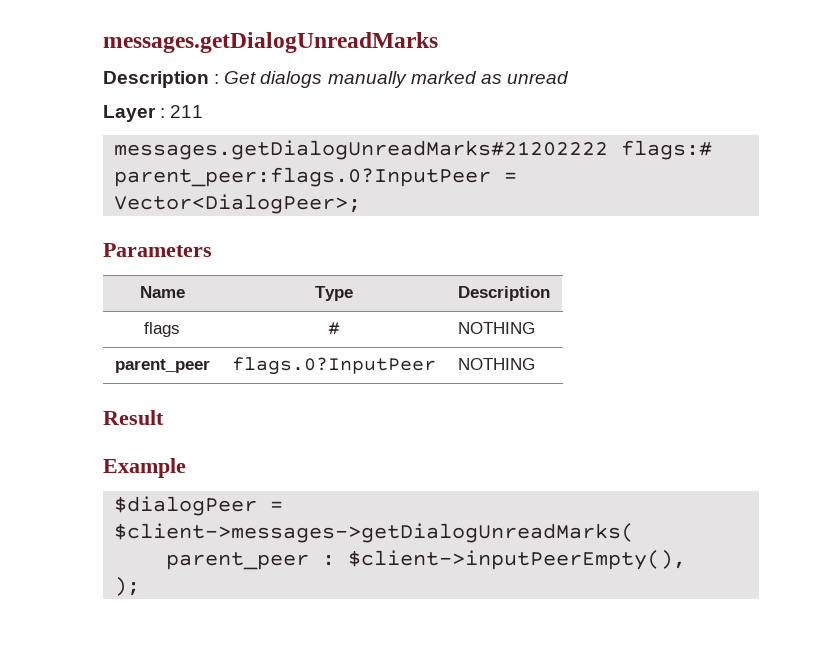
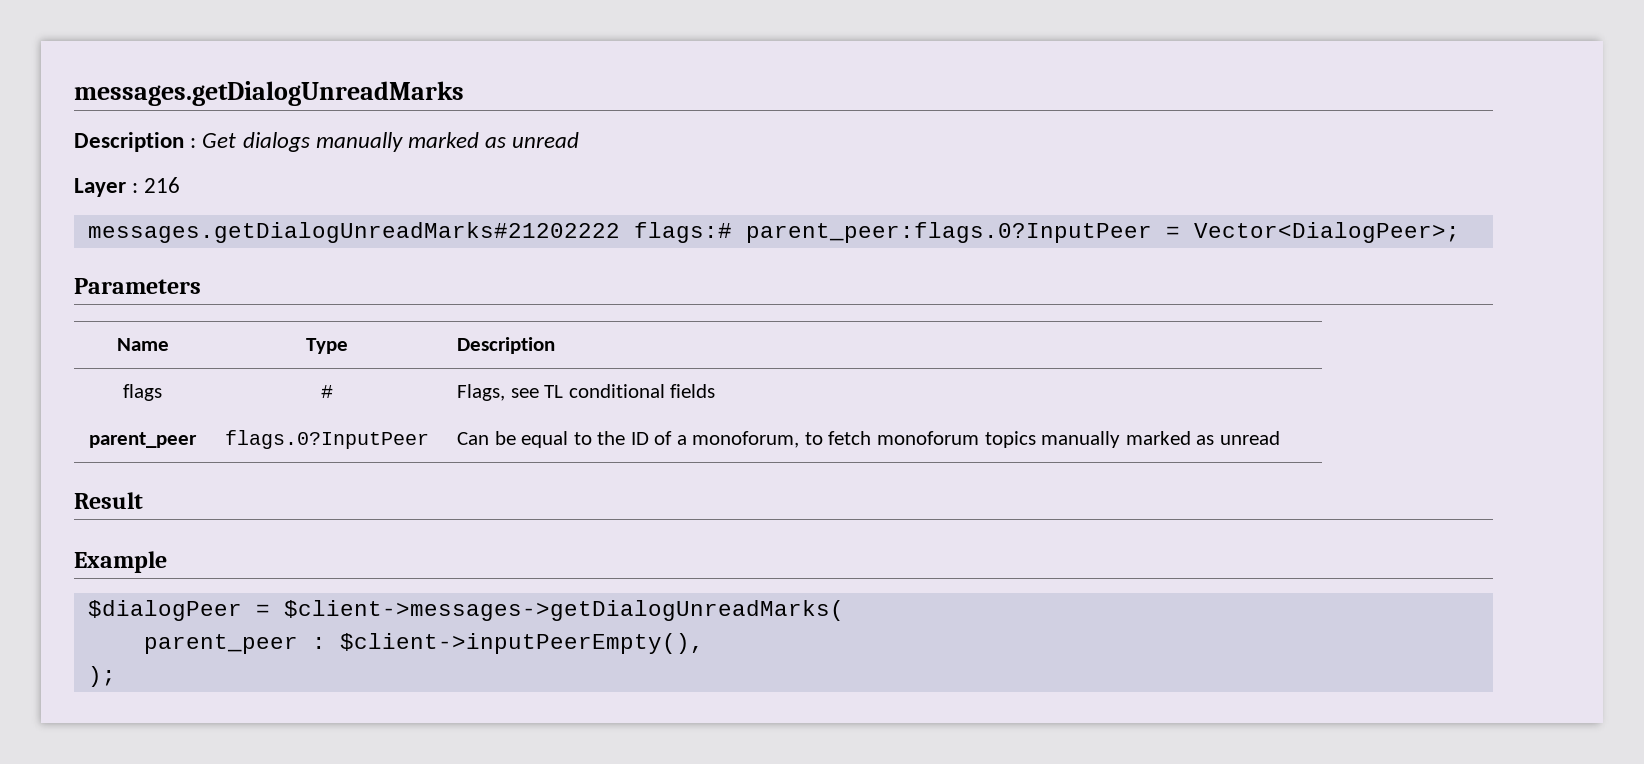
[170,105,204,118] 211 -> [144,177,181,193] 216
[457,322,535,334] [114,359,210,373] [232,357,436,375] [457,358,535,370] NOTHING // parent_peer | flags.0?InputPeer | NOTHING -> [457,384,716,401] [89,432,197,448] [225,430,429,449] [457,431,1280,448] Flags, see TL conditional fields // parent_peer | flags.0?InputPeer | Can be equal to the ID of a monoforum, to fetch monoforum topics manually marked as unread

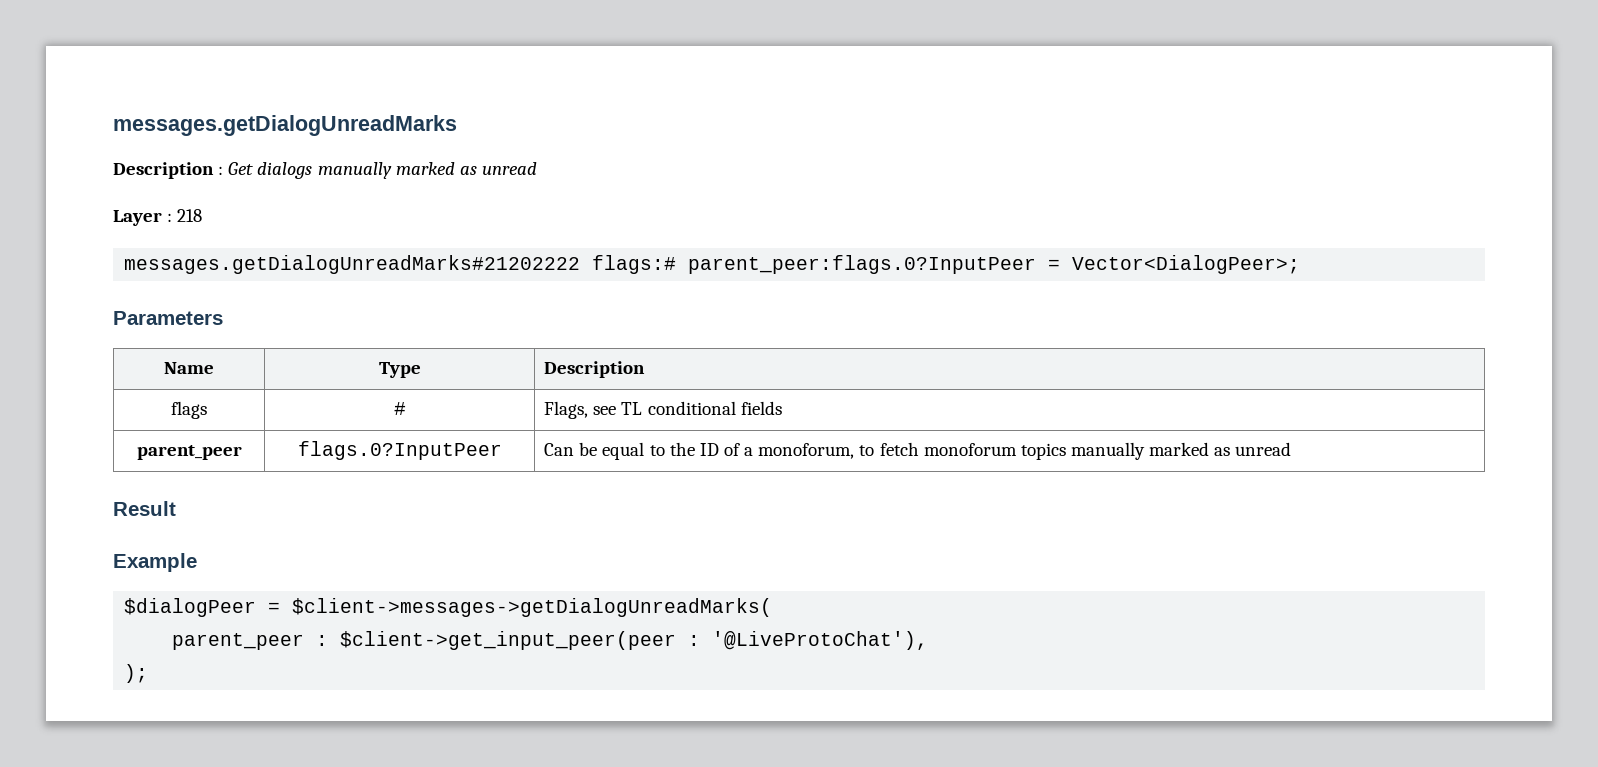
[144,177,181,193] 216 -> [177,209,203,222] 218
[339,633,704,654] $client->inputPeerEmpty(), -> [340,631,929,650] $client->get_input_peer(peer : '@LiveProtoChat'),

